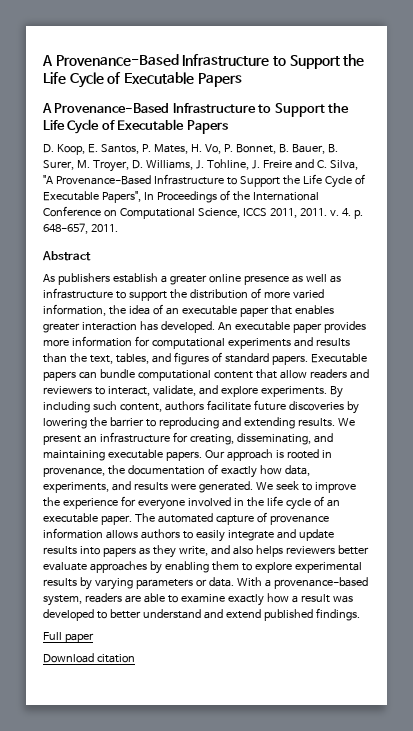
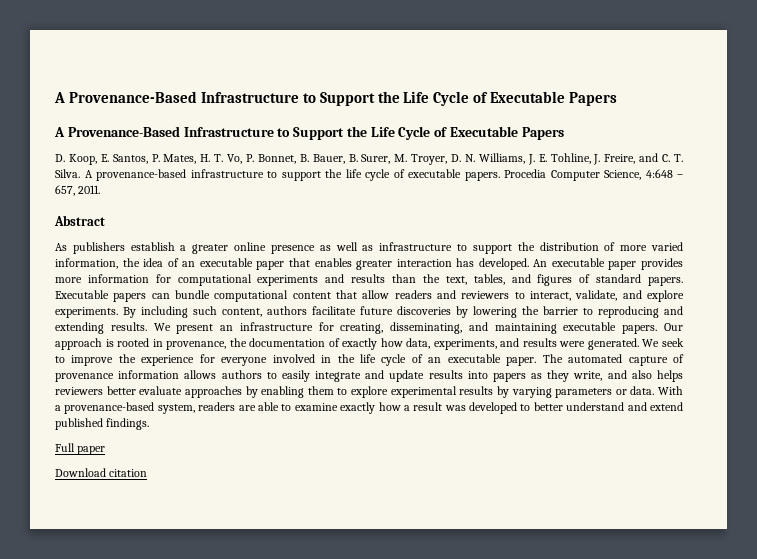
(202, 148) none -> [214,154,224,162] T.
(143, 164) none -> [465,154,476,162] N.
(204, 164) none -> [538,154,547,162] E.
[262,160,292,168] Freire -> [604,154,636,164] Freire,
[329,160,358,170] [43,174,365,188] [43,190,319,203] [43,206,363,219] [43,223,88,234] Silva, "A Provenance-Based Infrastructure to Support the Life Cycle of Executable Papers", In Proceedings of the International Conference on Computational Science, ICCS 2011, 2011. v. 4. p. 648-657, -> [674,154,684,162] [55,169,683,181] [55,185,75,196] T. Silva. A provenance-based infrastructure to support the life cycle of executable papers. Procedia Computer Science, 4:648 – 657,

